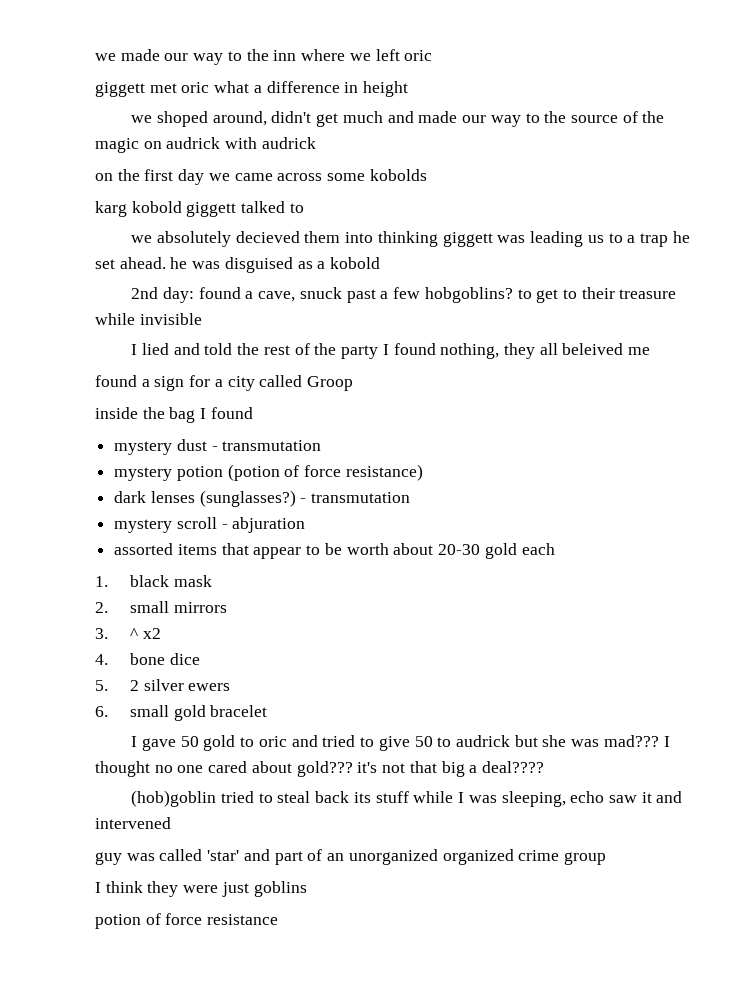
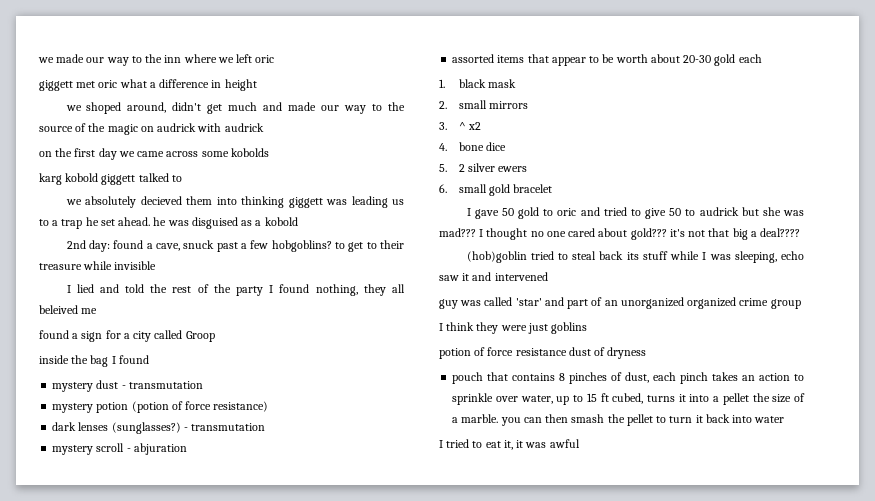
(279, 919) none -> [568,347,647,359] [452,372,805,384] [452,393,806,405] [452,414,785,426] [439,439,580,450] dust of dryness // pouch that contains 8 pinches of dust, each pinch takes an action to sprinkle over water, up to 15 ft cubed, turns it into a pellet the size of a marble. you can then smash the pellet to turn it back into water // I tried to eat it, it was awful

